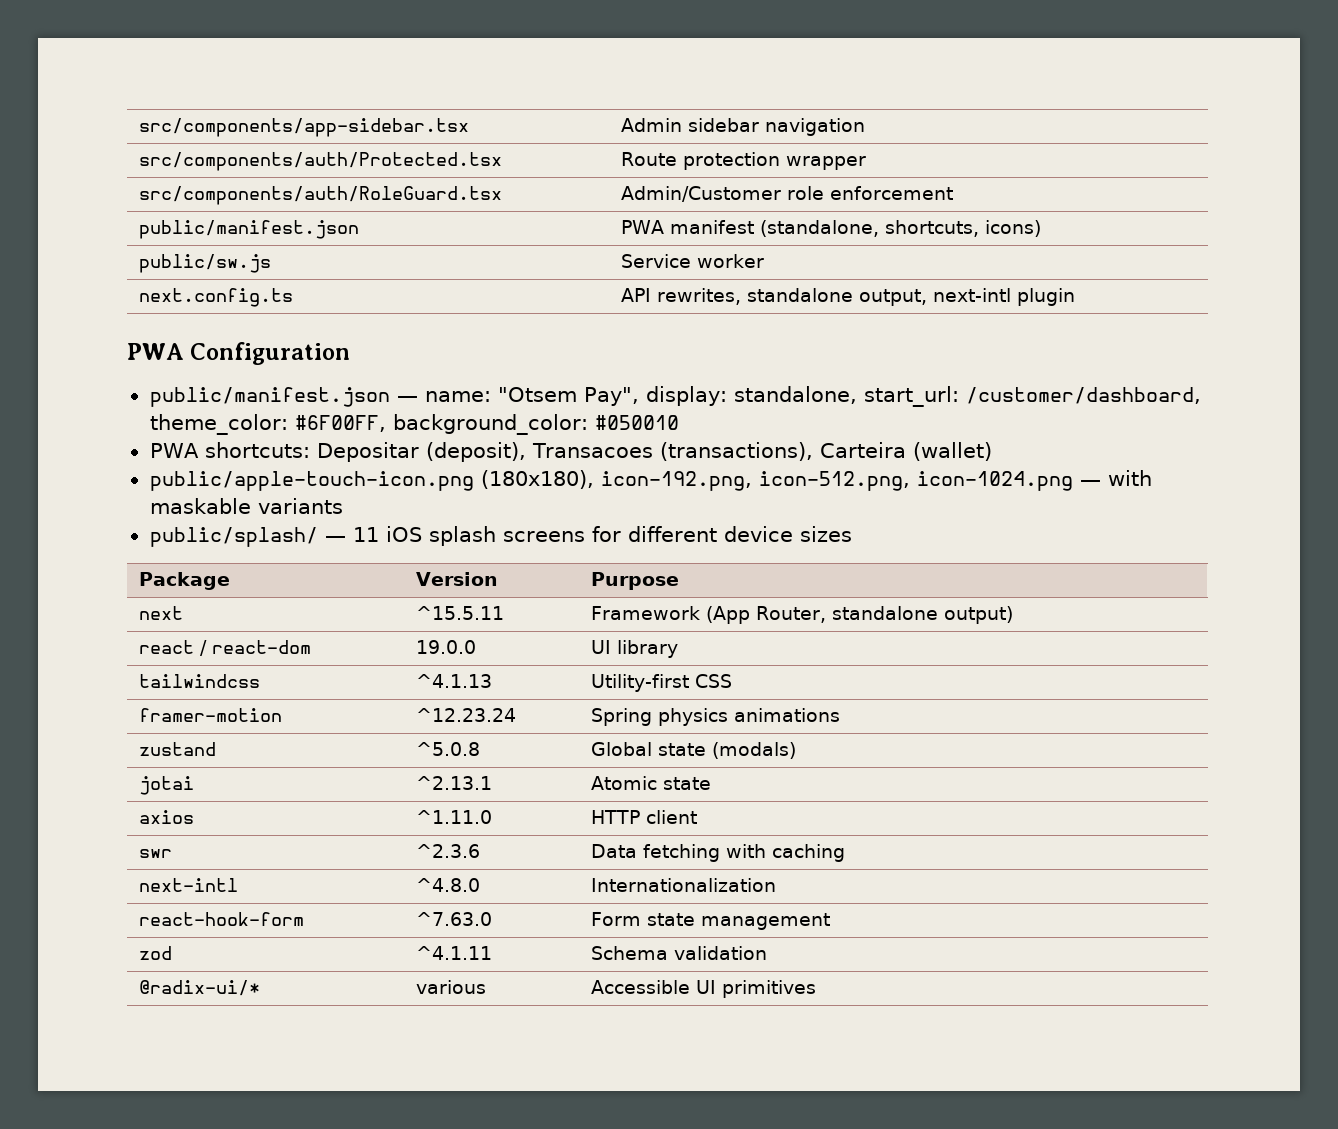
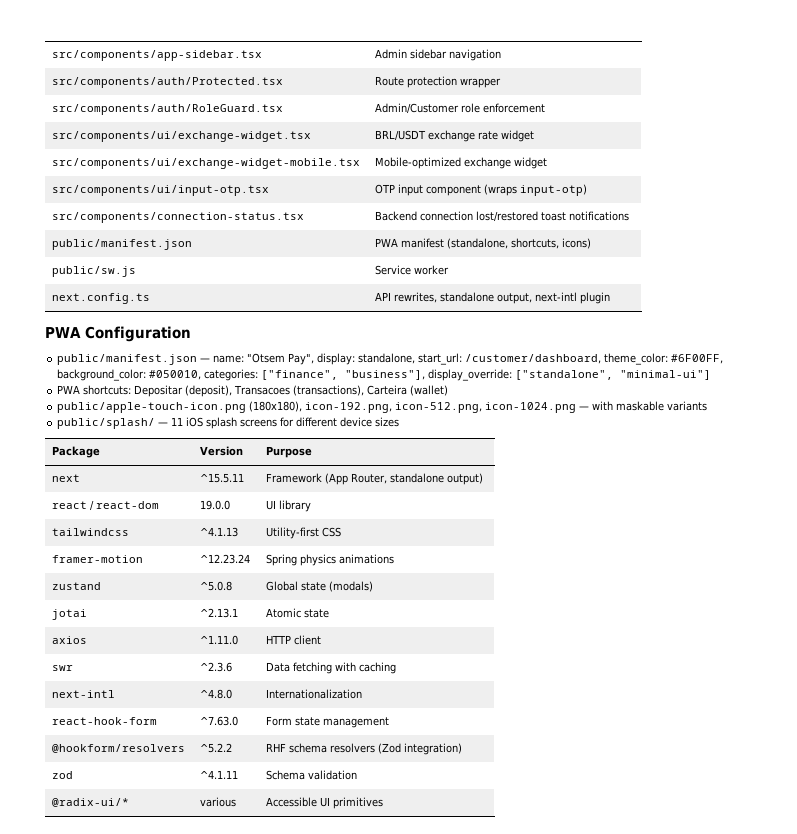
(954, 193) none -> [52,131,312,142] [375,130,535,142] [52,158,361,169] [375,157,548,169] [52,185,270,196] [375,184,588,196] [52,212,305,223] [375,211,630,222] // src/components/ui/exchange-widget.tsx | BRL/USDT exchange rate widget // src/components/ui/exchange-widget-mobile.tsx | Mobile-optimized exchange widget // src/components/ui/input-otp.tsx | OTP input component (wraps input-otp) // src/components/connection-status.tsx | Backend connection lost/restored toast notifications
[594,415,679,430] #050010 -> [149,369,712,381] #050010, categories: ["finance", "business"], display_override: ["standalone", "minimal-ui"]
(831, 921) none -> [52,744,186,753] [200,743,233,753] [266,743,463,755] // @hookform/resolvers | ^5.2.2 | RHF schema resolvers (Zod integration)

